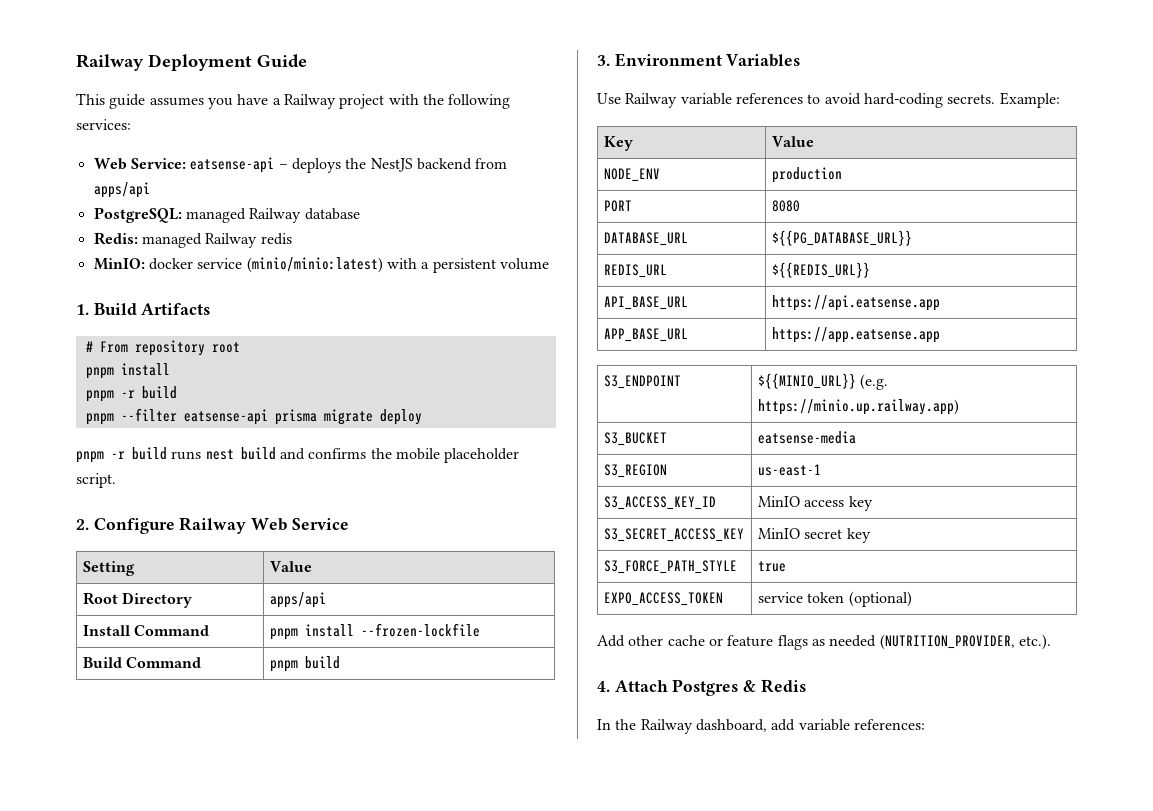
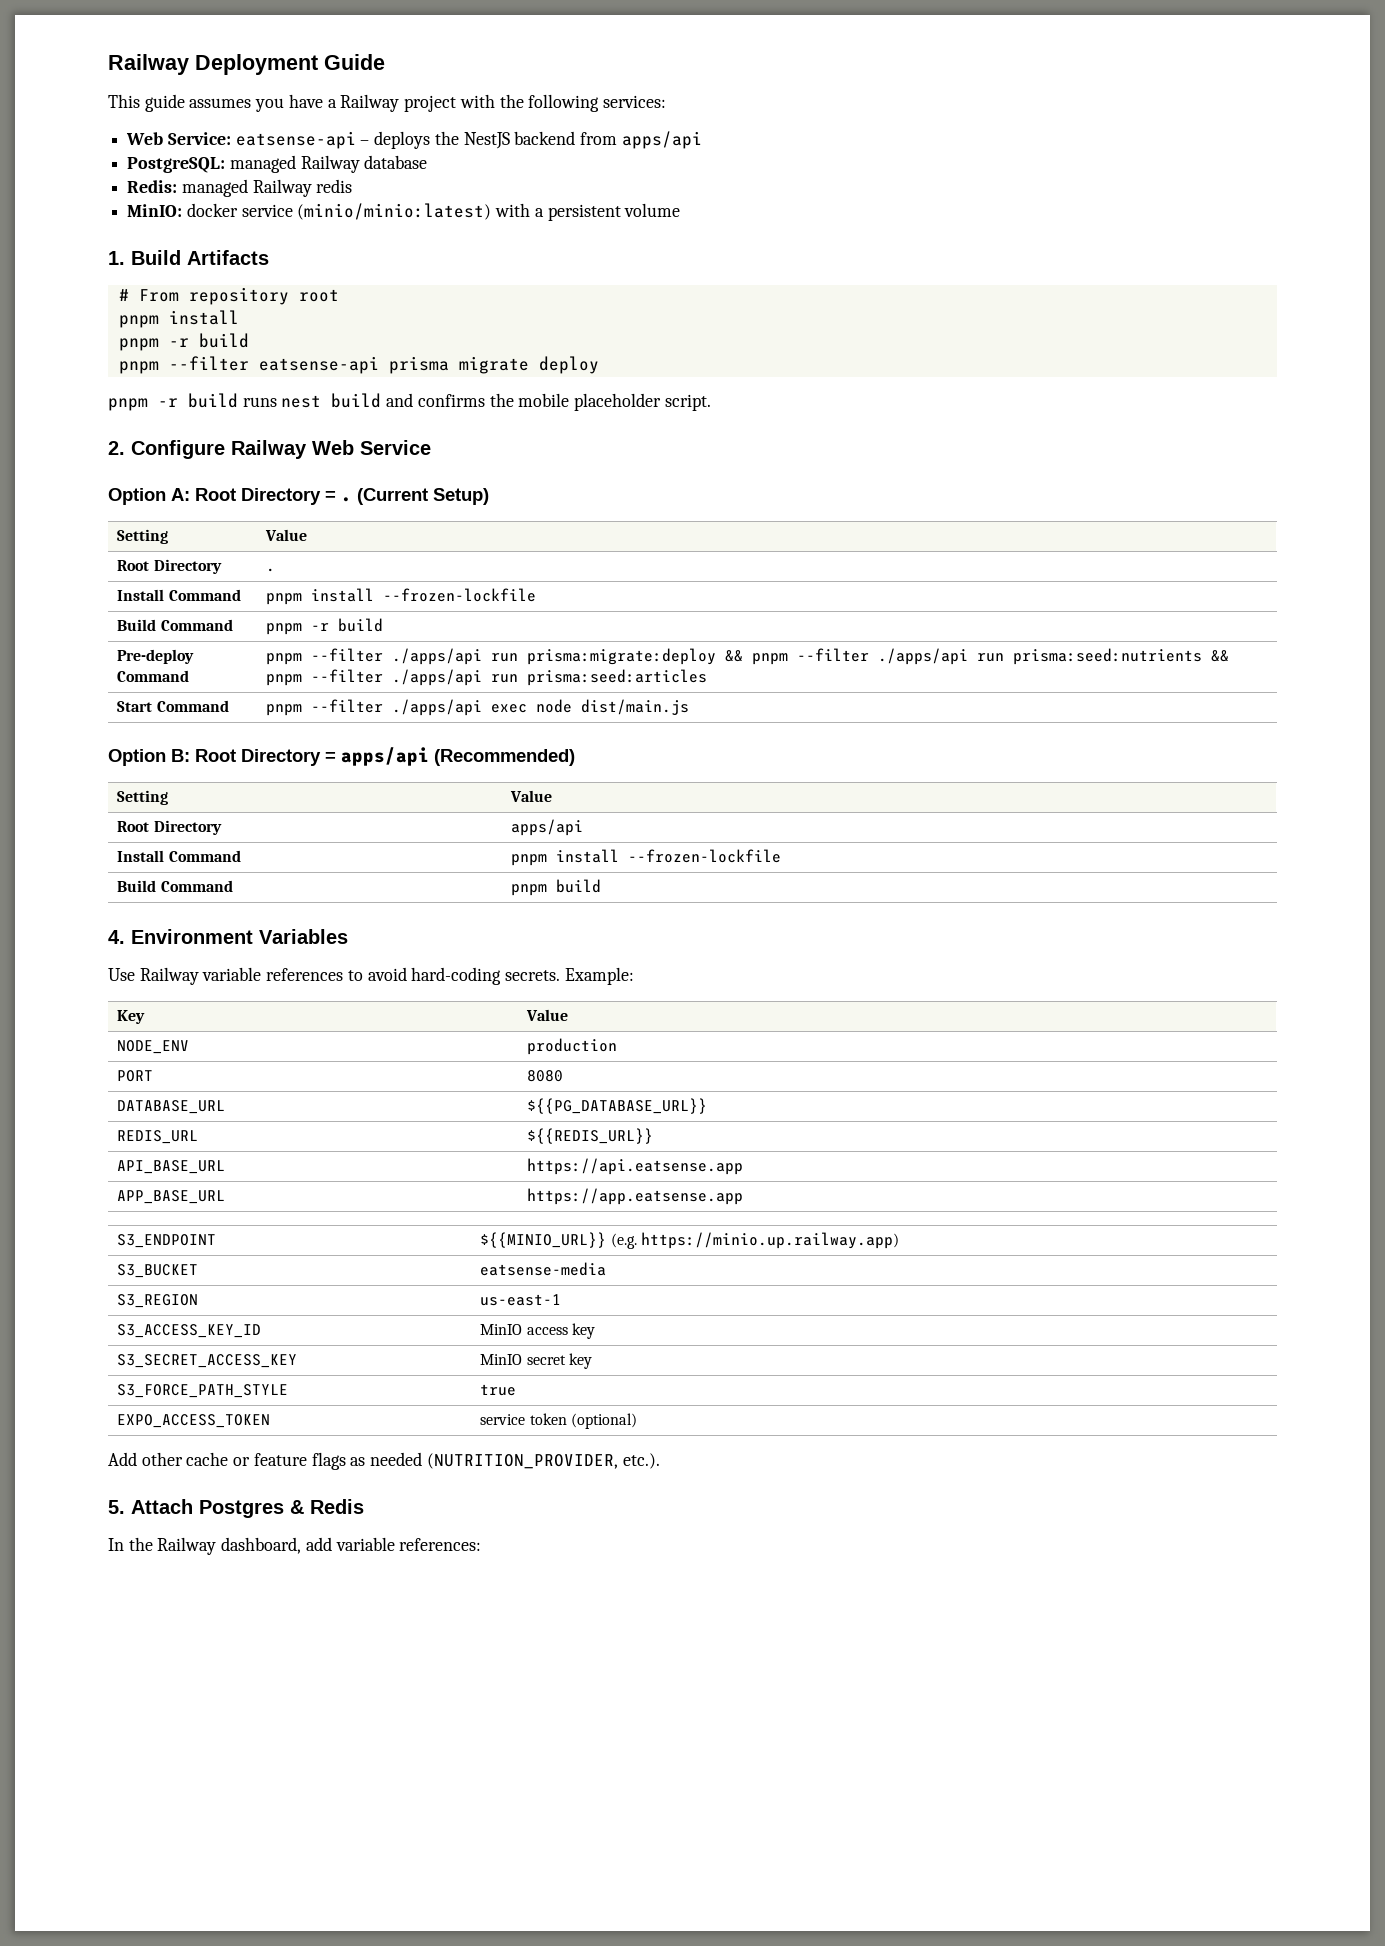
(349, 524) none -> [108,488,489,505] [117,529,169,544] [265,529,308,541] [117,559,222,574] [266,568,276,572] [117,589,241,601] [266,588,537,605] [117,619,233,631] [266,618,384,635] [117,649,195,664] [117,670,190,682] [266,648,1230,665] [266,669,708,686] [117,700,229,712] [266,699,690,716] [108,747,575,766] // Option A: Root Directory = . (Current Setup) // Setting | Value // Root Directory | . // Install Command | pnpm install --frozen-lockfile // Build Command | pnpm -r build // Pre-deploy Command | pnpm --filter ./apps/api run prisma:migrate:deploy && pnpm --filter ./apps/api run prisma:seed:nutrients && pnpm --filter ./apps/api run prisma:seed:articles // Start Command | pnpm --filter ./apps/api exec node dist/main.js // Option B: Root Directory = apps/api (Recommended)
[597,55,610,66] 3. -> [108,930,125,944] 4.
[597,681,610,692] 4. -> [108,1500,125,1514] 5.

